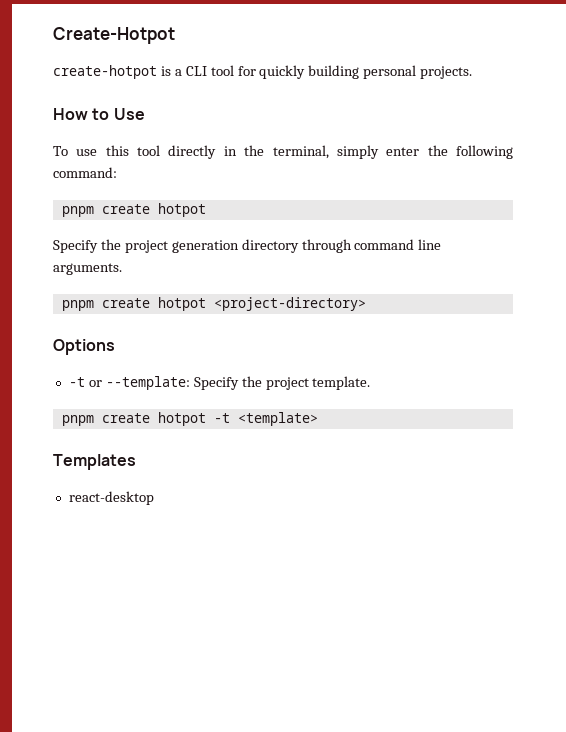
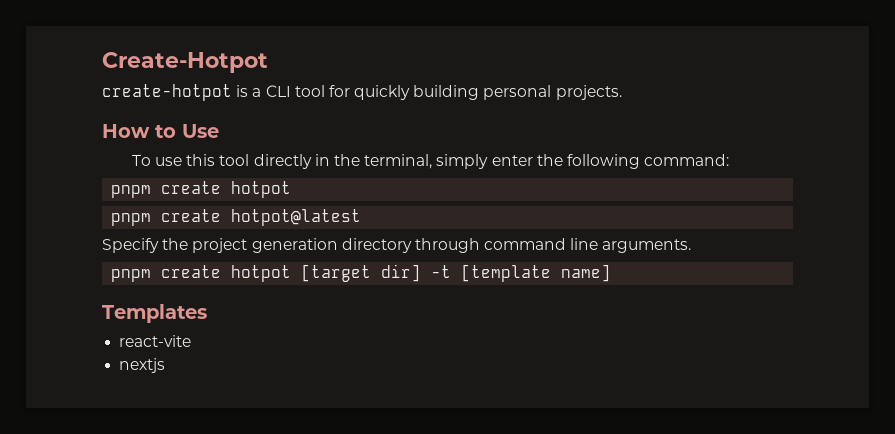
(206, 210) none -> [111,209,362,226] // pnpm create hotpot@latest
[213,297,366,311] [53,339,115,355] [68,376,371,390] [61,412,318,426] <project-directory> // Options // -t or --template: Specify the project template. // pnpm create hotpot -t <template> -> [301,264,612,282] [target dir] -t [template name]
[68,491,154,505] react-desktop -> [119,335,192,347] [119,358,166,373] react-vite // nextjs

